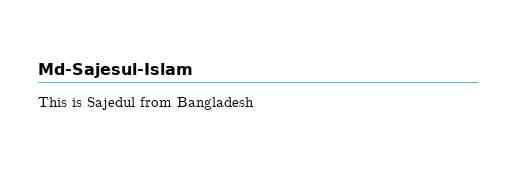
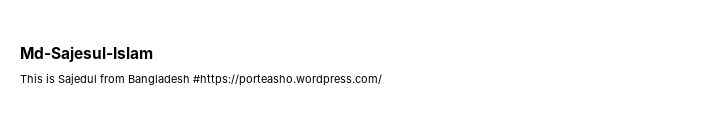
(254, 103) none -> [193,74,382,86] #https://porteasho.wordpress.com/

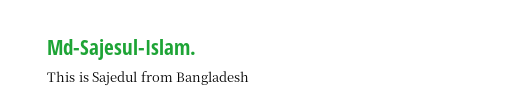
[20,46,153,62] Md-Sajesul-Islam -> [47,39,196,60] Md-Sajesul-Islam.
[193,74,382,86] #https://porteasho.wordpress.com/ -> (250, 78) none

